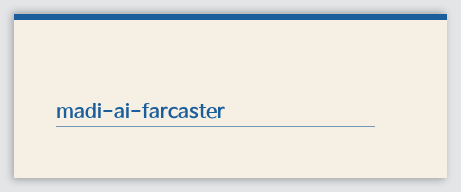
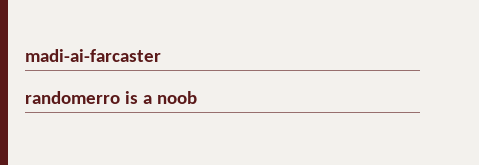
(225, 111) none -> [25,91,197,104] // randomerro is a noob

